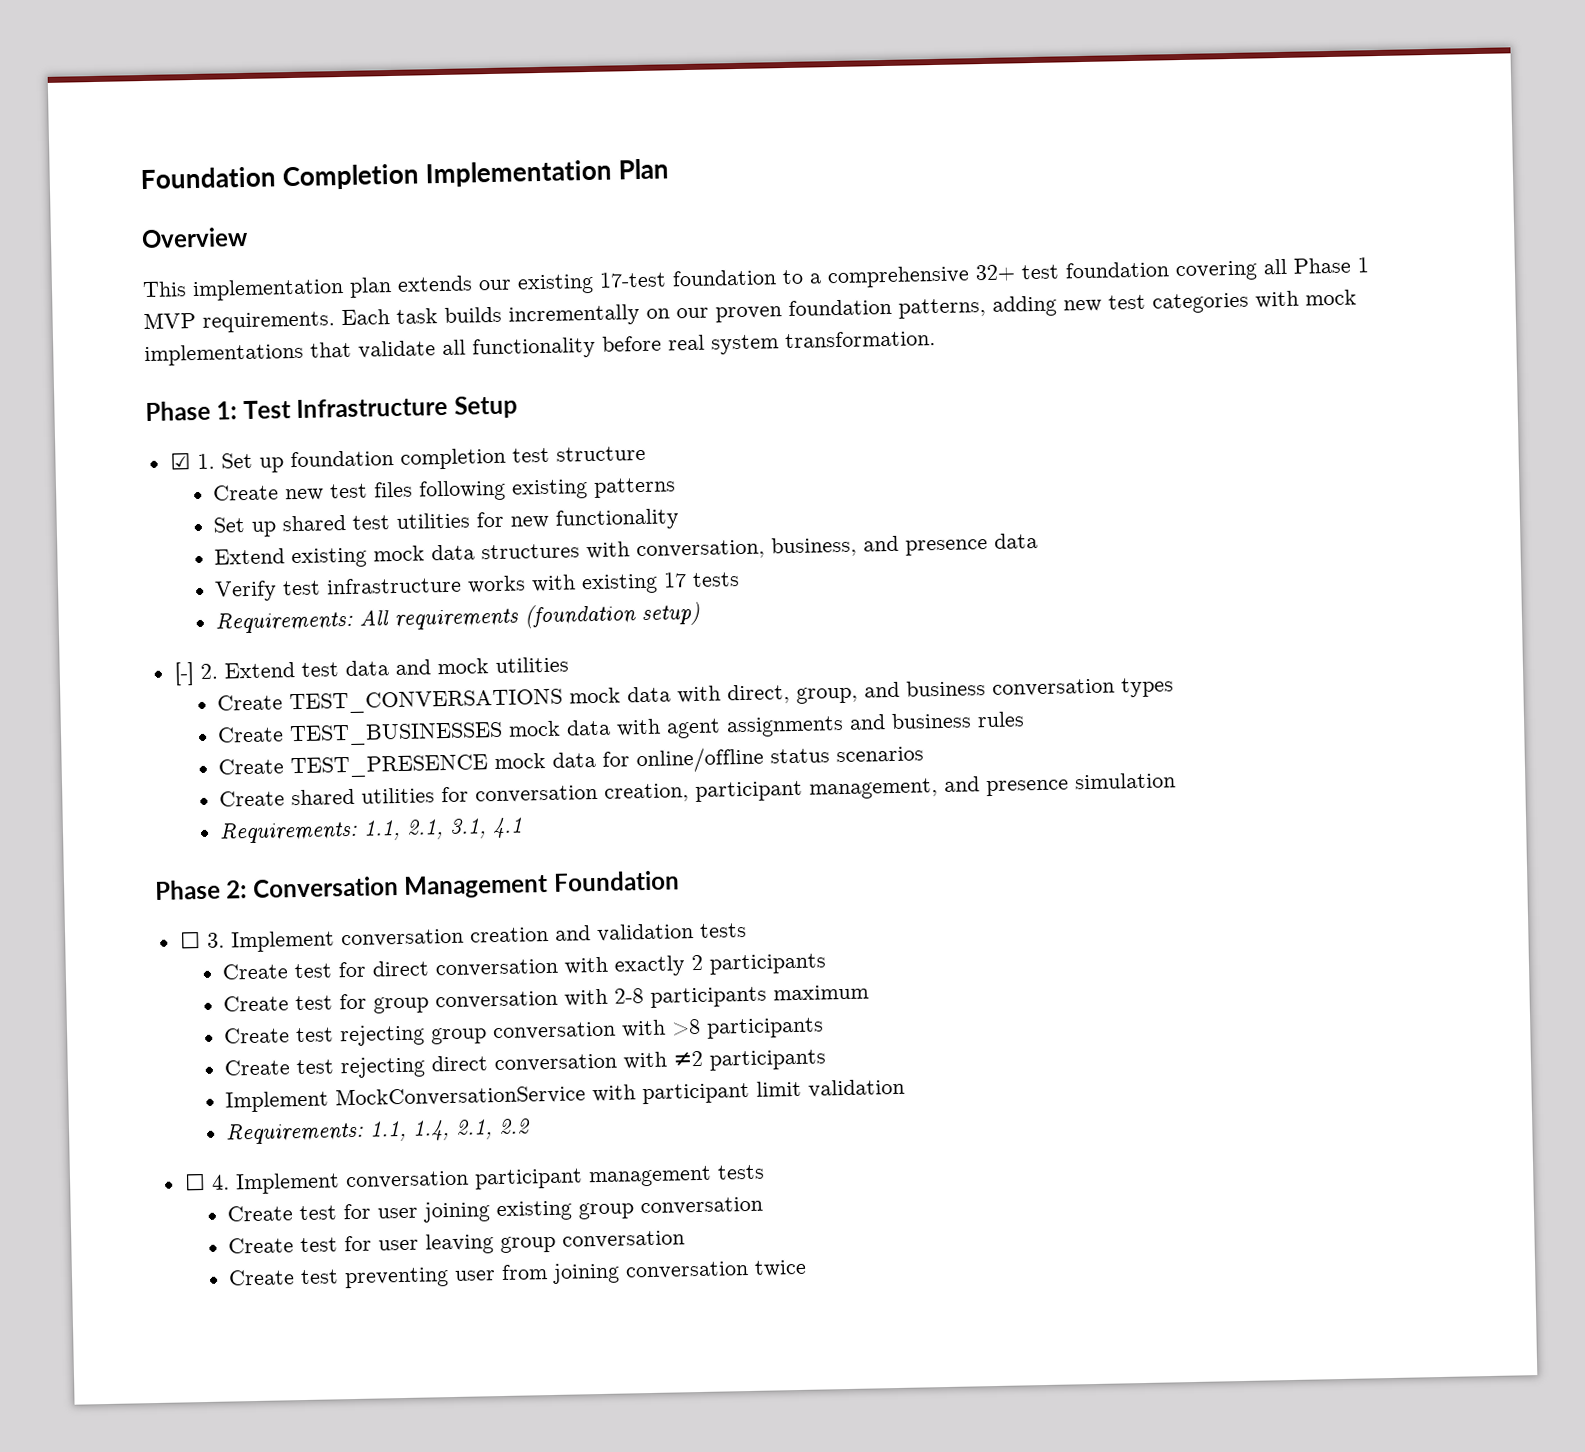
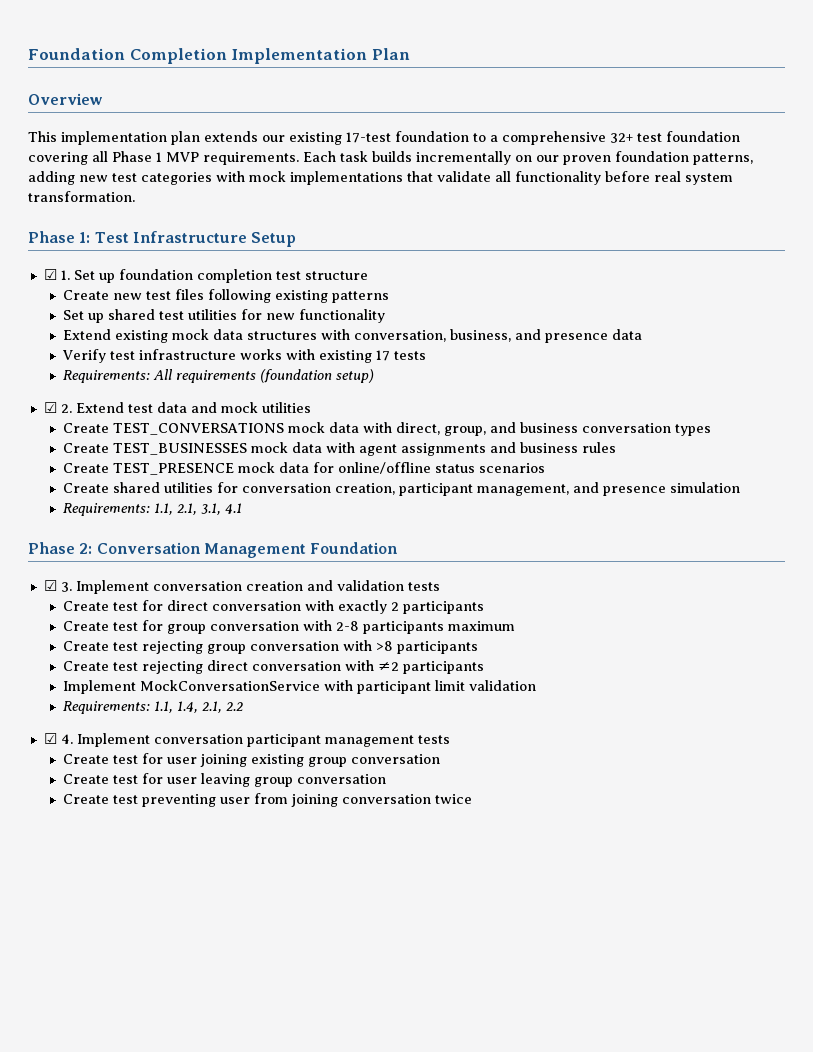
[173,662,195,686] [-] -> [43,402,57,413] ☑
[179,931,201,949] ☐ -> [43,580,57,591] ☑
[183,1172,206,1191] ☐ -> [43,733,57,744] ☑

